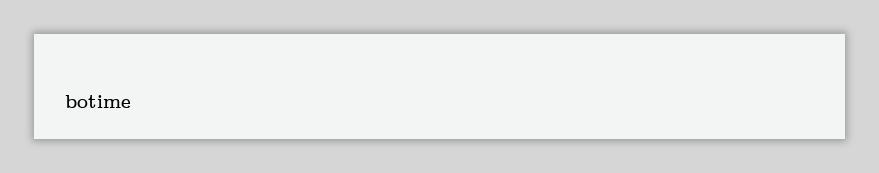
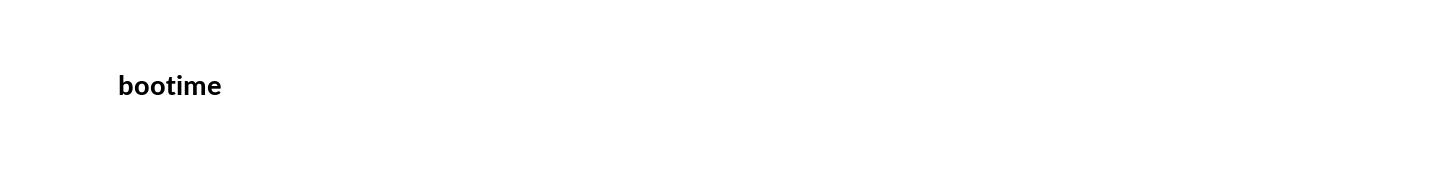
[65,95,131,108] botime -> [118,75,222,95] bootime

